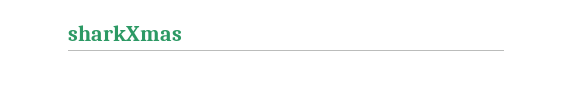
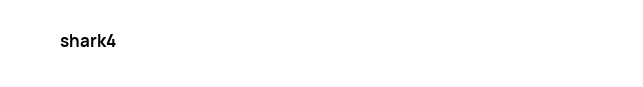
[68,25,182,41] sharkXmas -> [60,34,116,47] shark4

